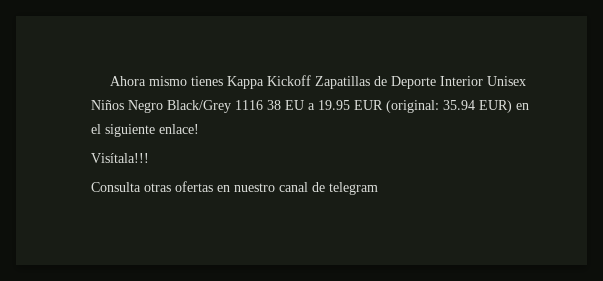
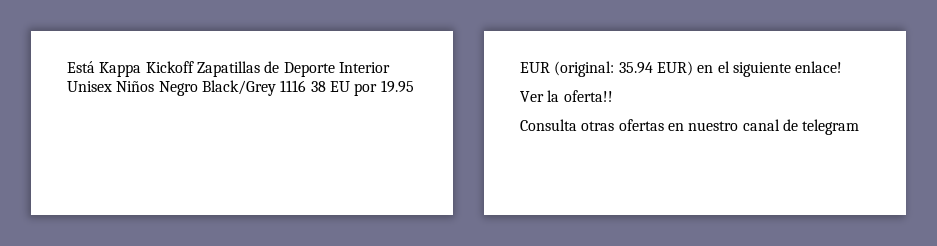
[109,76,223,86] Ahora mismo tienes -> [67,61,95,73] Está
[308,103,315,110] a -> [354,83,378,96] por
[91,153,149,163] Visítala!!! -> [520,90,613,102] Ver la oferta!!

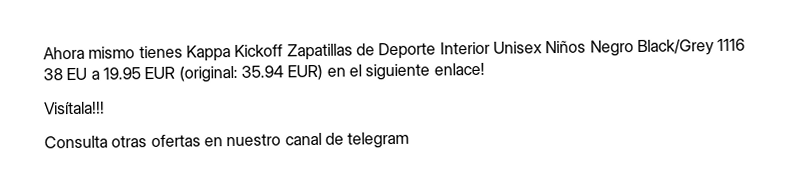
[67,61,95,73] Está -> [43,45,183,60] Ahora mismo tienes
[354,83,378,96] por -> [90,70,100,80] a
[520,90,613,102] Ver la oferta!! -> [44,101,105,115] Visítala!!!

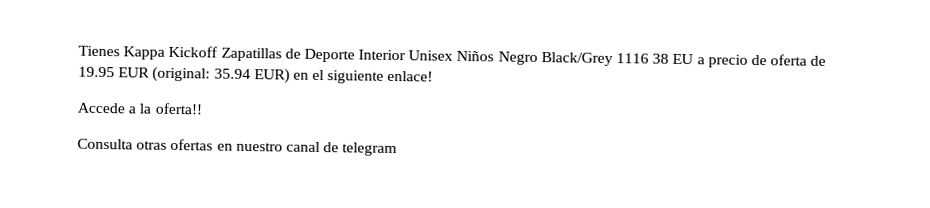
[43,45,183,60] Ahora mismo tienes -> [78,45,120,57] Tienes
(100, 75) none -> [707,54,827,68] precio de oferta de
[44,101,105,115] Visítala!!! -> [77,102,202,115] Accede a la oferta!!

